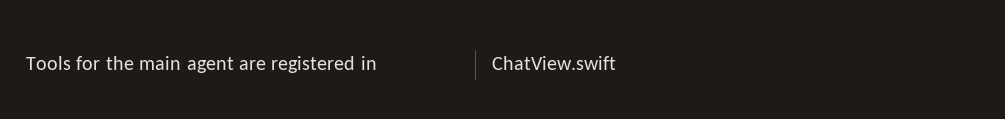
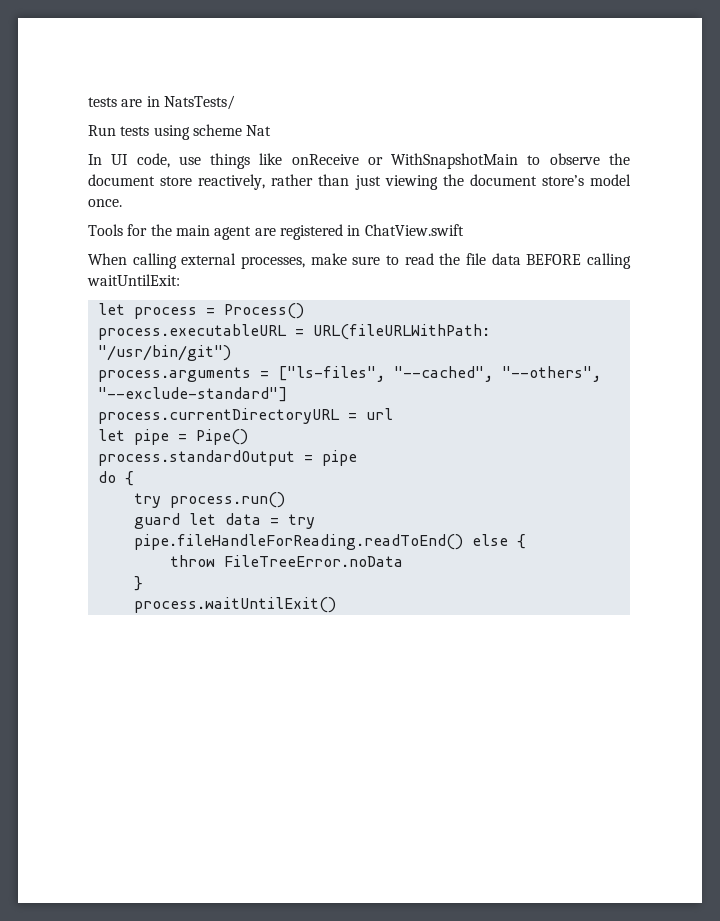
(26, 63) none -> [88,95,235,110] [88,124,272,140] [88,153,630,169] [88,174,632,190] [88,199,122,207] tests are in NatsTests/ // Run tests using scheme Nat // In UI code, use things like onReceive or WithSnapshotMain to observe the document store reactively, rather than just viewing the document store’s model once. //
(616, 63) none -> [88,253,632,269] [87,274,180,286] [97,303,304,319] [97,324,490,340] [97,345,231,361] [97,366,601,382] [97,387,287,402] [97,408,393,424] [97,429,248,445] [97,450,357,466] [97,471,134,486] [133,492,285,508] [133,513,315,529] [133,534,526,550] [169,555,403,567] [133,576,143,591] [133,597,336,613] // When calling external processes, make sure to read the file data BEFORE calling waitUntilExit: // let process = Process() // process.executableURL = URL(fileURLWithPath: "/usr/bin/git") // process.arguments = ["ls-files", "--cached", "--others", "--exclude-standard"] // process.currentDirectoryURL = url // let pipe = Pipe() // process.standardOutput = pipe // do { // try process.run() // guard let data = try pipe.fileHandleForReading.readToEnd() else { // throw FileTreeError.noData // } // process.waitUntilExit()

